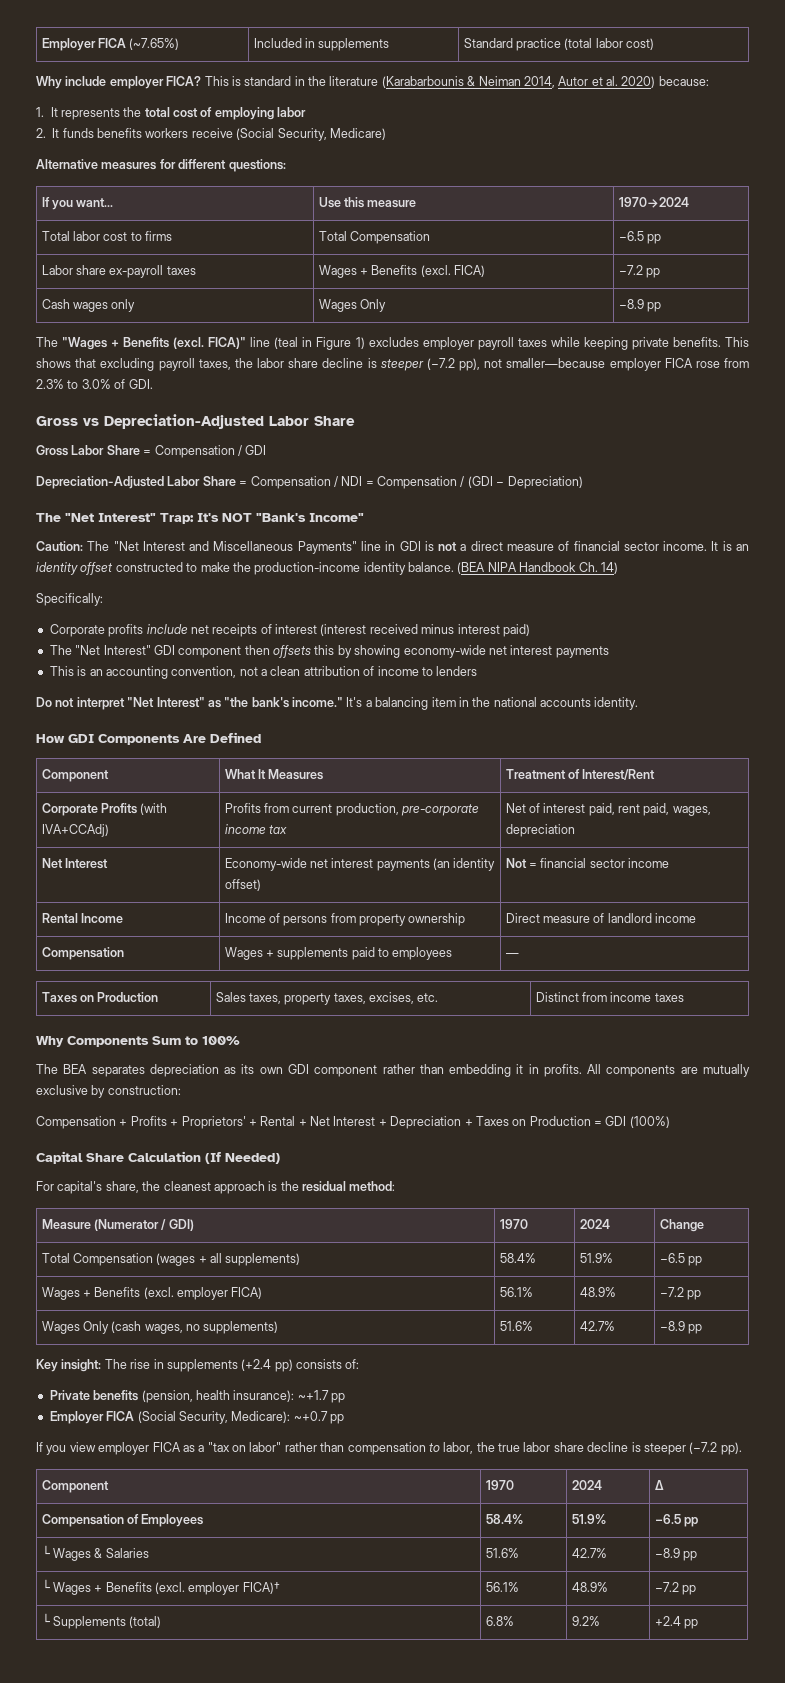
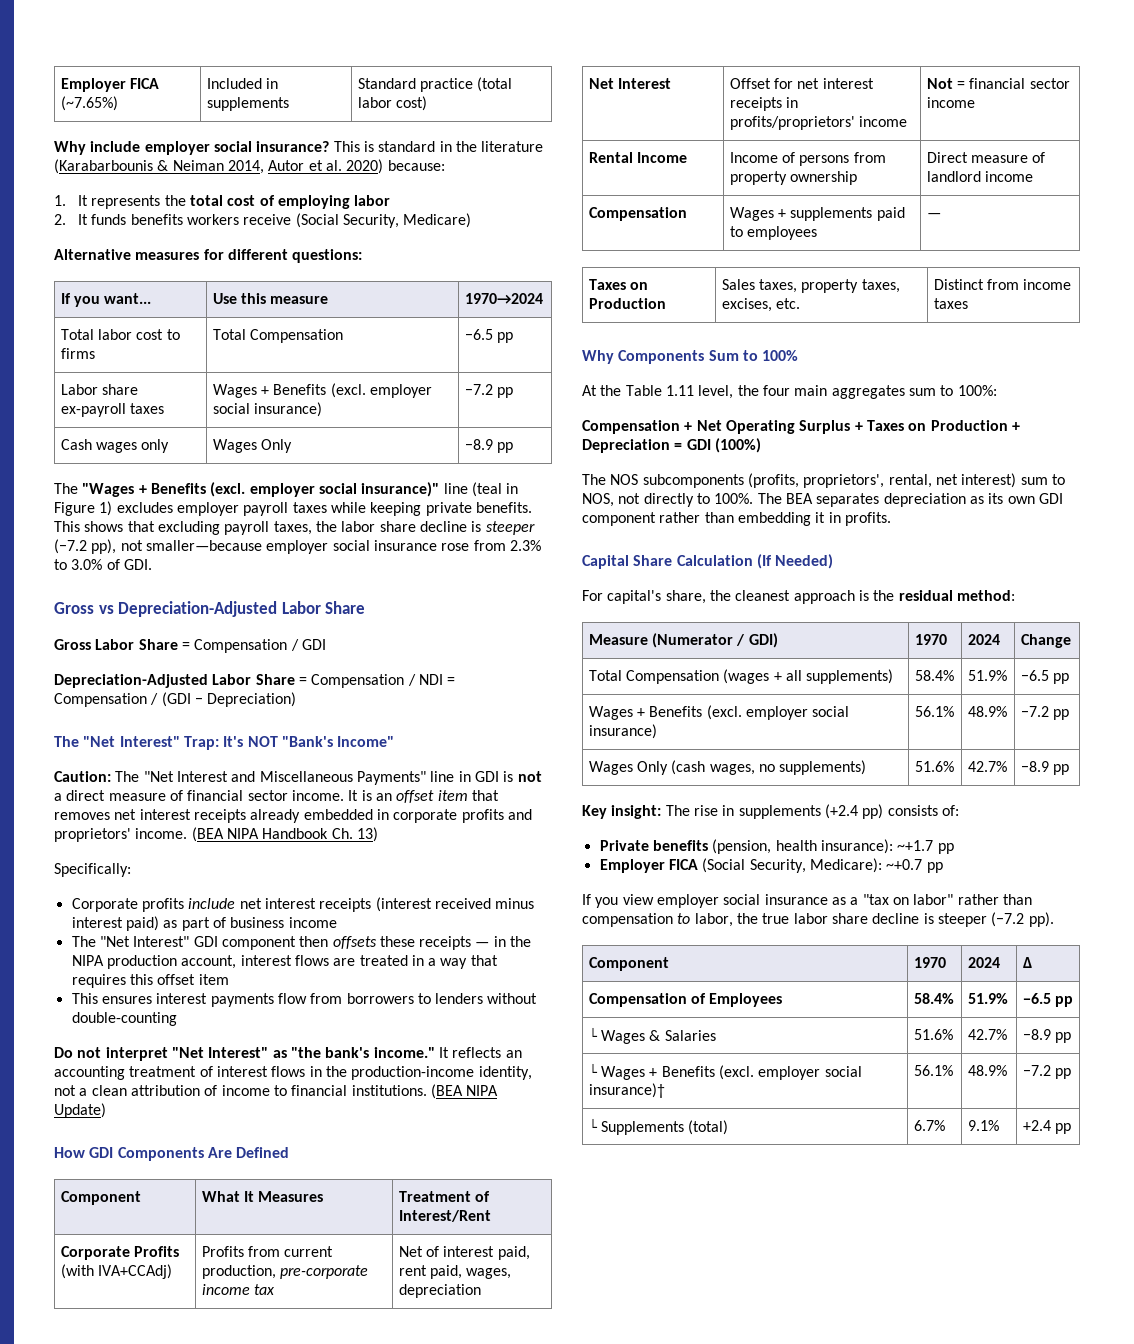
[166,76,202,86] FICA? -> [213,141,330,152] social insurance?
[454,265,486,277] FICA) -> [369,384,432,398] [212,402,322,417] employer social insurance)
[208,337,247,349] FICA)" -> [249,482,440,497] employer social insurance)"
[664,358,693,368] FICA -> [332,540,437,551] social insurance
[36,562,454,575] identity offset constructed to make the production-income identity balance. -> [396,790,499,803] [54,809,532,823] [54,828,188,842] offset item that removes net interest receipts already embedded in corporate profits and proprietors' income.
[600,562,618,574] 14) -> [356,827,378,842] 13)
[212,624,317,637] receipts of interest -> [264,898,372,912] interest receipts
(530, 630) none -> [163,917,337,931] as part of business income
[314,645,609,658] [49,666,419,679] this by showing economy-wide net interest payments // This is an accounting convention, not a clean attribution of income -> [379,936,532,950] [71,955,498,969] [71,974,229,988] [71,993,414,1007] these receipts — in the NIPA production account, interest flows are treated in a way that requires this offset item // This ensures interest payments flow from borrowers
(478, 671) none -> [487,993,538,1004] [71,1012,177,1026] without double-counting
[346,697,639,710] It's a balancing item in the national accounts identity. -> [438,1047,522,1058] [54,1066,532,1080] [54,1084,499,1099] [54,1103,106,1118] It reflects an accounting treatment of interest flows in the production-income identity, not a clean attribution of income to financial institutions. (BEA NIPA Update)
[224,858,496,871] [224,879,261,891] Economy-wide net interest payments (an identity offset) -> [729,78,874,89] [729,97,798,111] [729,116,907,130] Offset for net interest receipts in profits/proprietors' income
(240, 1040) none -> [582,385,997,399] [582,420,1020,434] [582,438,761,453] [582,473,1065,488] [582,493,754,507] At the Table 1.11 level, the four main aggregates sum to 100%: // Compensation + Net Operating Surplus + Taxes on Production + Depreciation = GDI (100%) // The NOS subcomponents (profits, proprietors', rental, net interest) sum to NOS, not directly to 100%.
[587,1064,751,1077] [36,1085,181,1098] [36,1116,670,1129] All components are mutually exclusive by construction: // Compensation + Profits + Proprietors' + Rental + Net Interest + Depreciation + Taxes on Production = GDI (100%) -> (891, 519) none
[231,1287,263,1299] FICA) -> [812,706,850,717] [588,724,657,739] social insurance)
[152,1442,181,1452] FICA -> [723,894,828,905] social insurance
[242,1582,280,1594] FICA)† -> [824,1066,862,1077] [588,1083,665,1098] social insurance)†
[485,1616,514,1626] [571,1616,600,1626] 6.8% | 9.2% -> [913,1120,945,1131] [967,1120,999,1131] 6.7% | 9.1%

